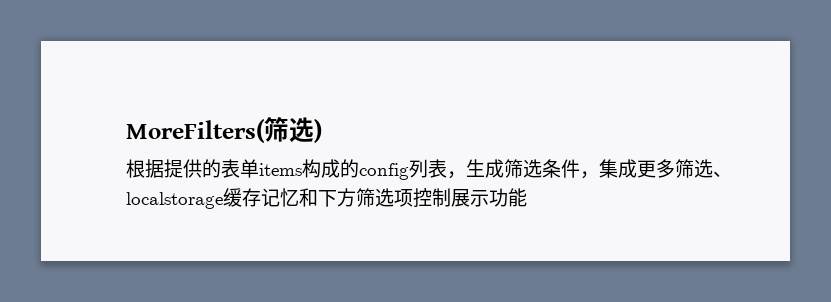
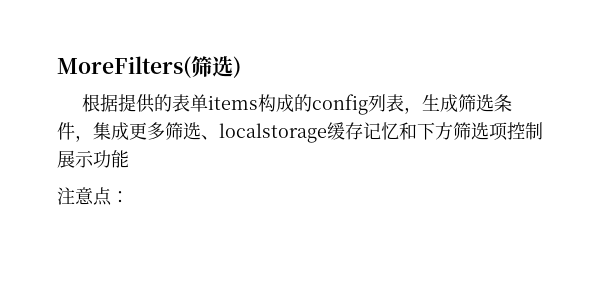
(527, 197) none -> [57,187,129,206] // 注意点：

